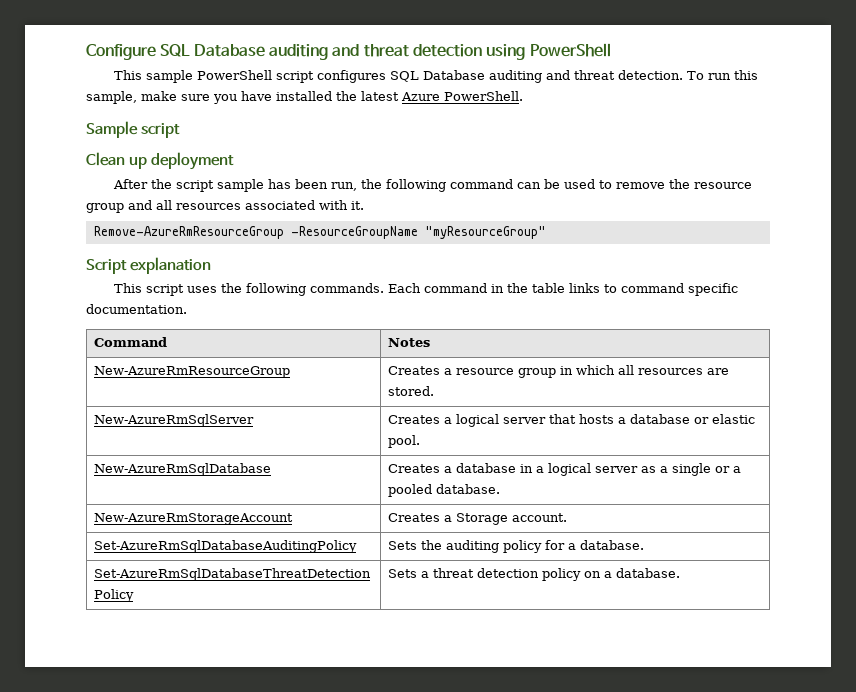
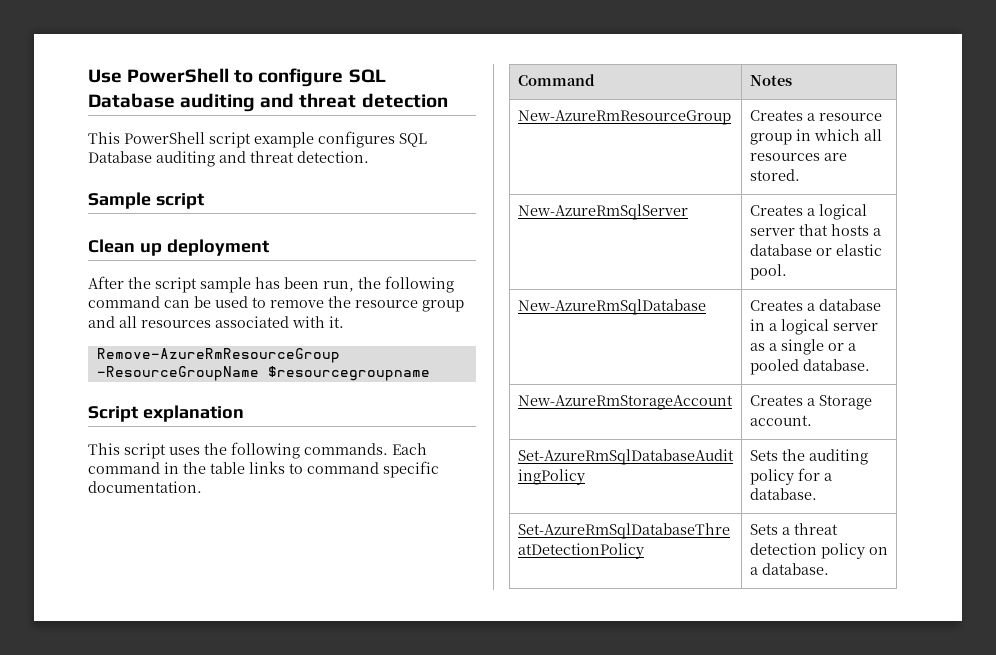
[86,44,156,60] Configure -> [88,68,344,87] Use PowerShell to configure
[486,43,611,60] [114,70,194,83] using PowerShell // This sample -> [88,132,120,144] // This
(315, 77) none -> [254,132,314,148] example
[687,70,759,80] [86,91,523,104] To run this sample, make sure you have installed the latest Azure PowerShell. -> (369, 157) none
[424,226,546,239] "myResourceGroup" -> [267,366,430,381] $resourcegroupname

